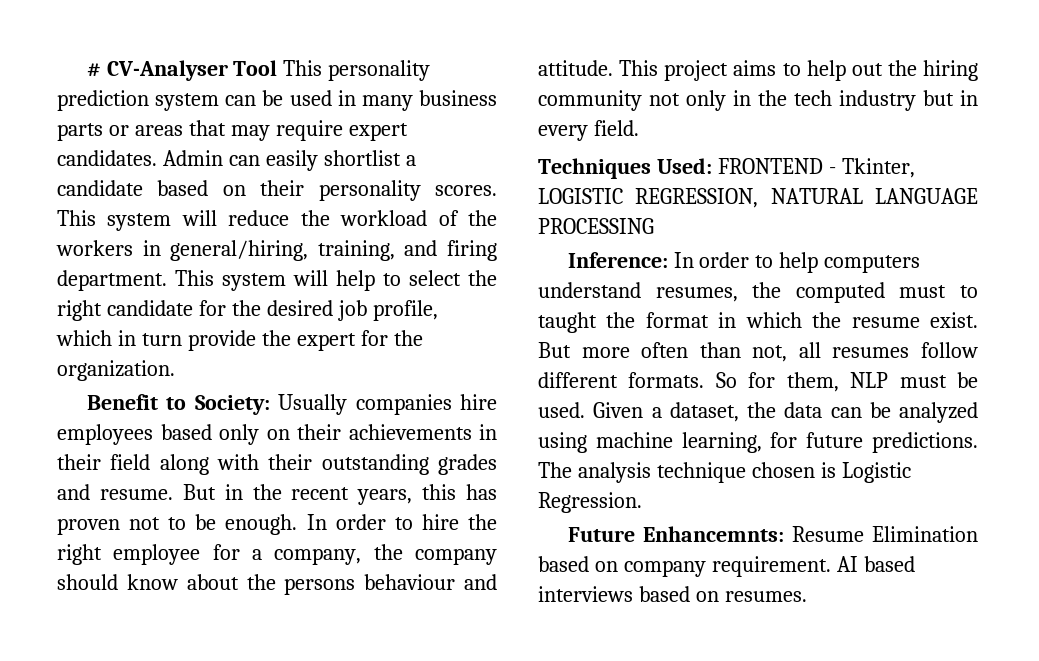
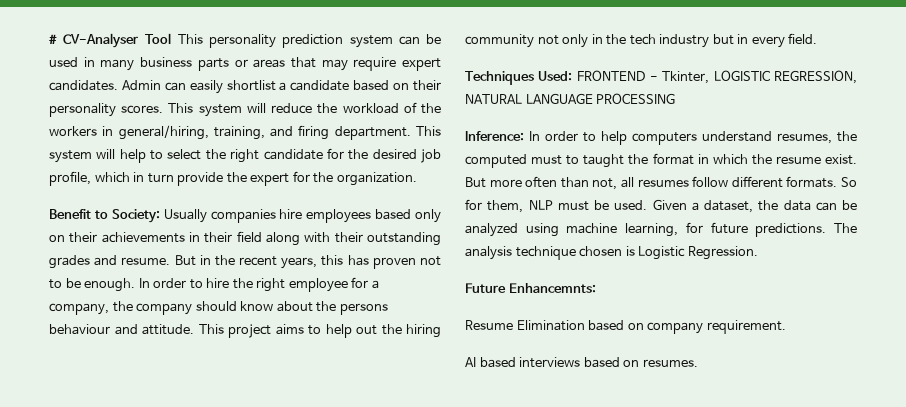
(784, 534) none -> (596, 288) //
(831, 566) none -> (786, 327) //

